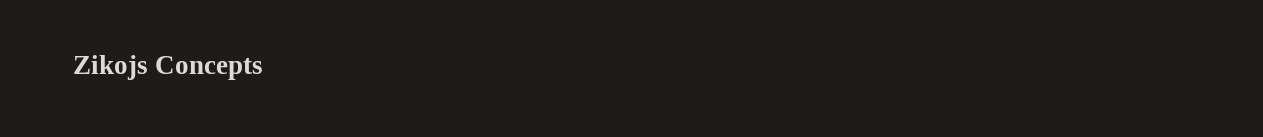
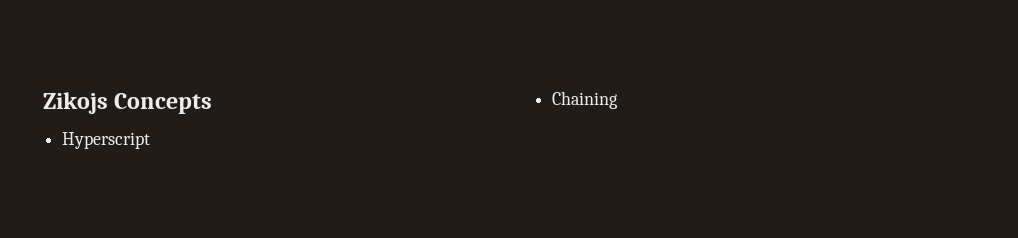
(264, 68) none -> [62,132,151,149] [552,91,619,109] // Hyperscript // Chaining

